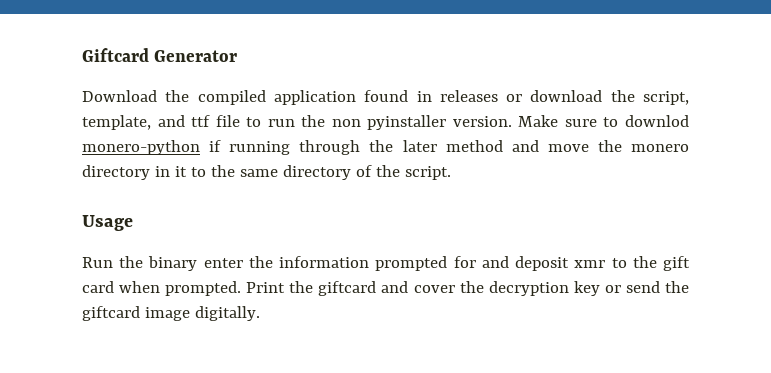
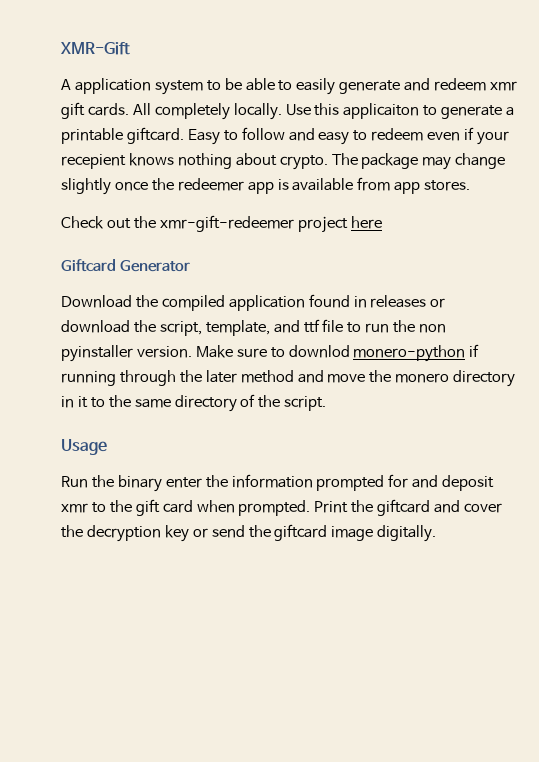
(82, 55) none -> [60,42,130,55] [61,78,518,95] [61,102,515,120] [61,127,510,145] [61,153,506,170] [61,177,471,195] [61,215,382,233] XMR-Gift // A application system to be able to easily generate and redeem xmr gift cards. All completely locally. Use this applicaiton to generate a printable giftcard. Easy to follow and easy to redeem even if your recepient knows nothing about crypto. The package may change slightly once the redeemer app is available from app stores. // Check out the xmr-gift-redeemer project here //

